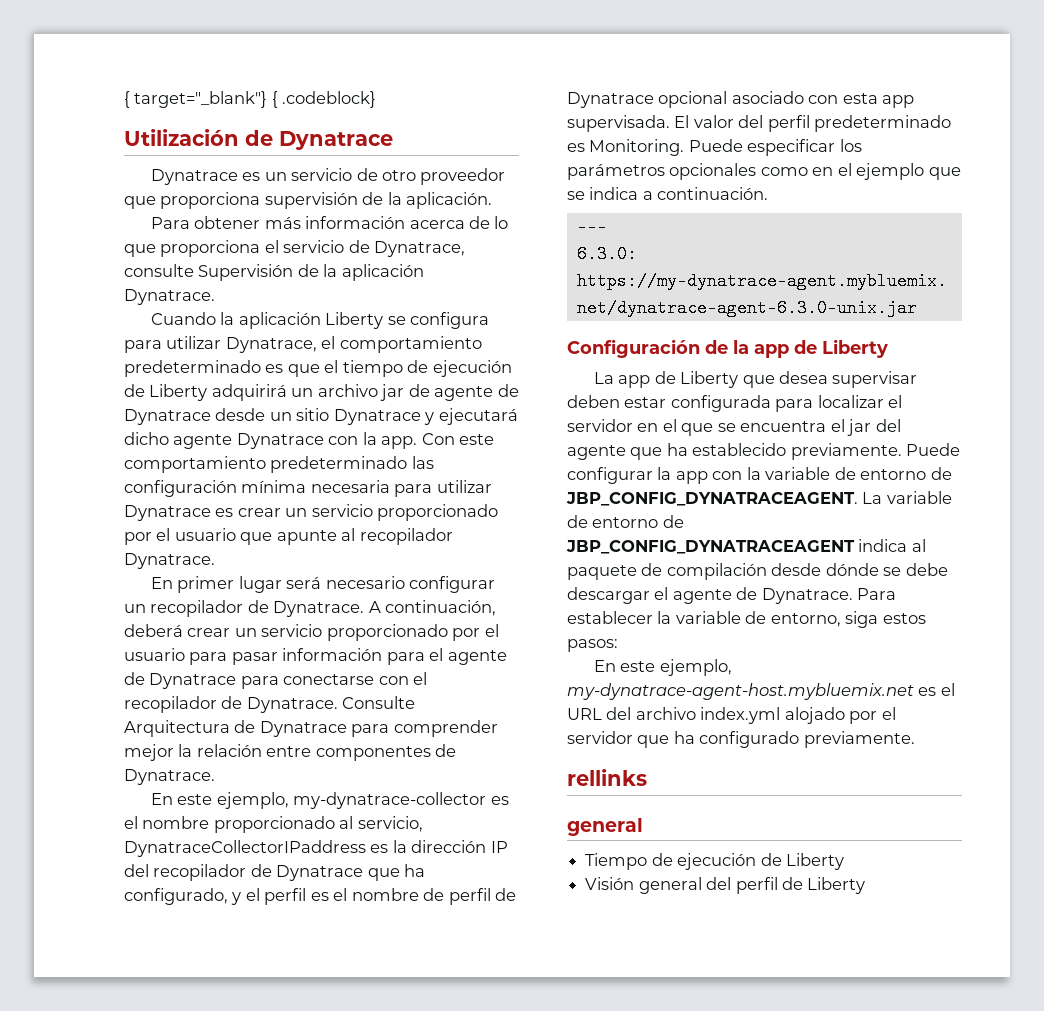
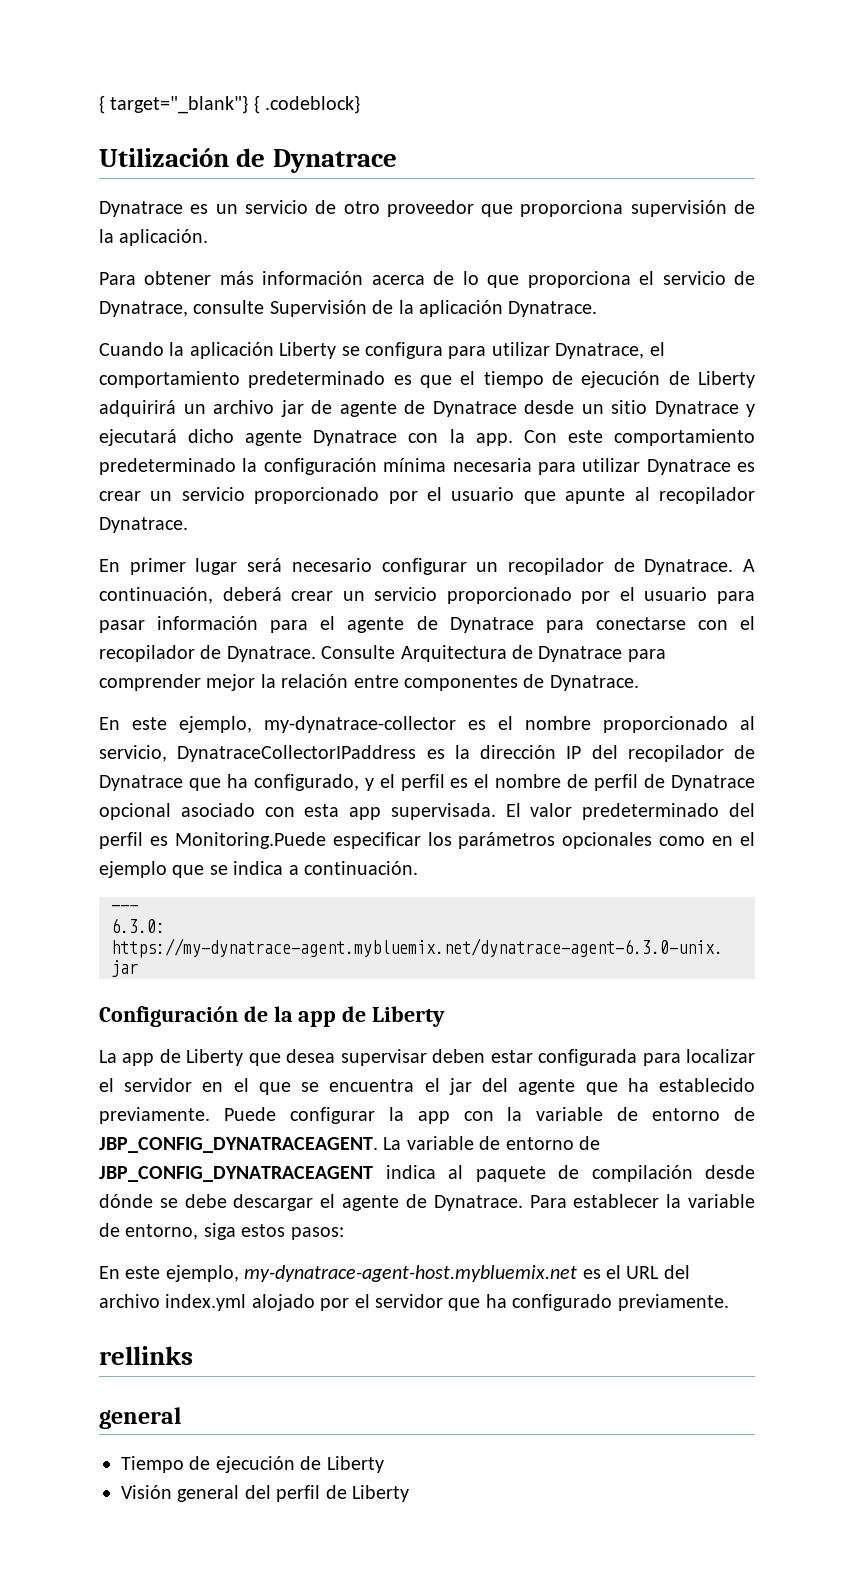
[411,456,434,469] las -> [242,458,258,472] la
[738,115,952,132] [567,139,743,156] del perfil predeterminado es Monitoring. Puede -> [582,803,755,820] [99,832,326,849] predeterminado del perfil es Monitoring.Puede

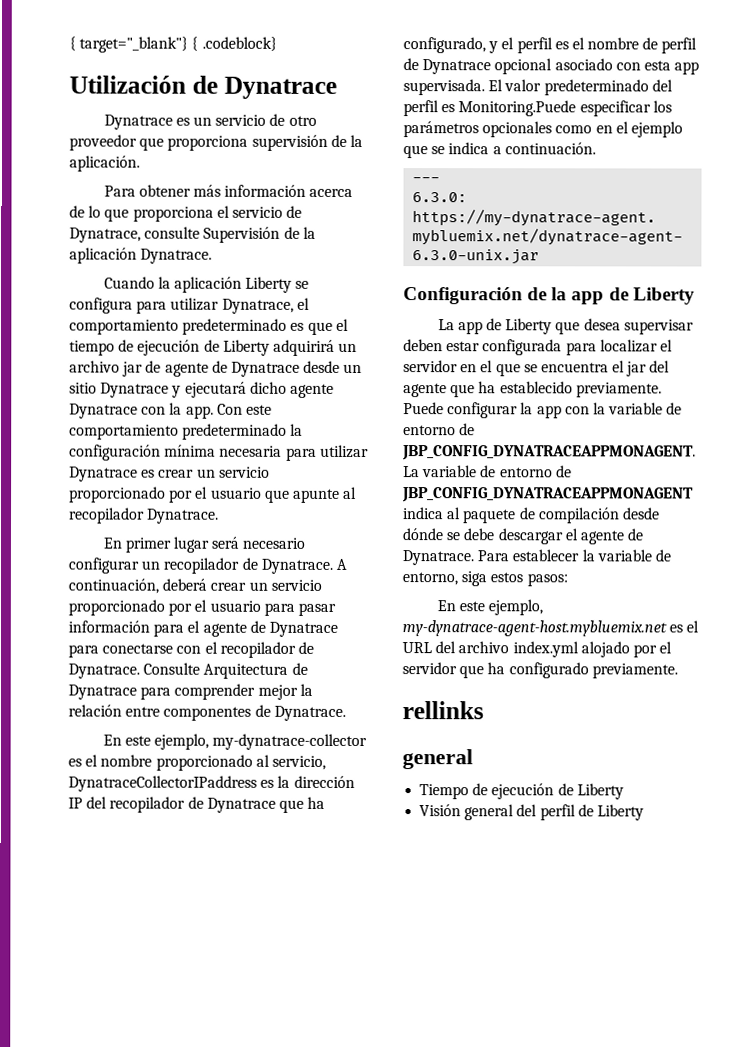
[99,1137,378,1153] JBP_CONFIG_DYNATRACEAGENT. -> [402,445,696,461] JBP_CONFIG_DYNATRACEAPPMONAGENT.
[99,1166,373,1182] JBP_CONFIG_DYNATRACEAGENT -> [402,487,694,503] JBP_CONFIG_DYNATRACEAPPMONAGENT

